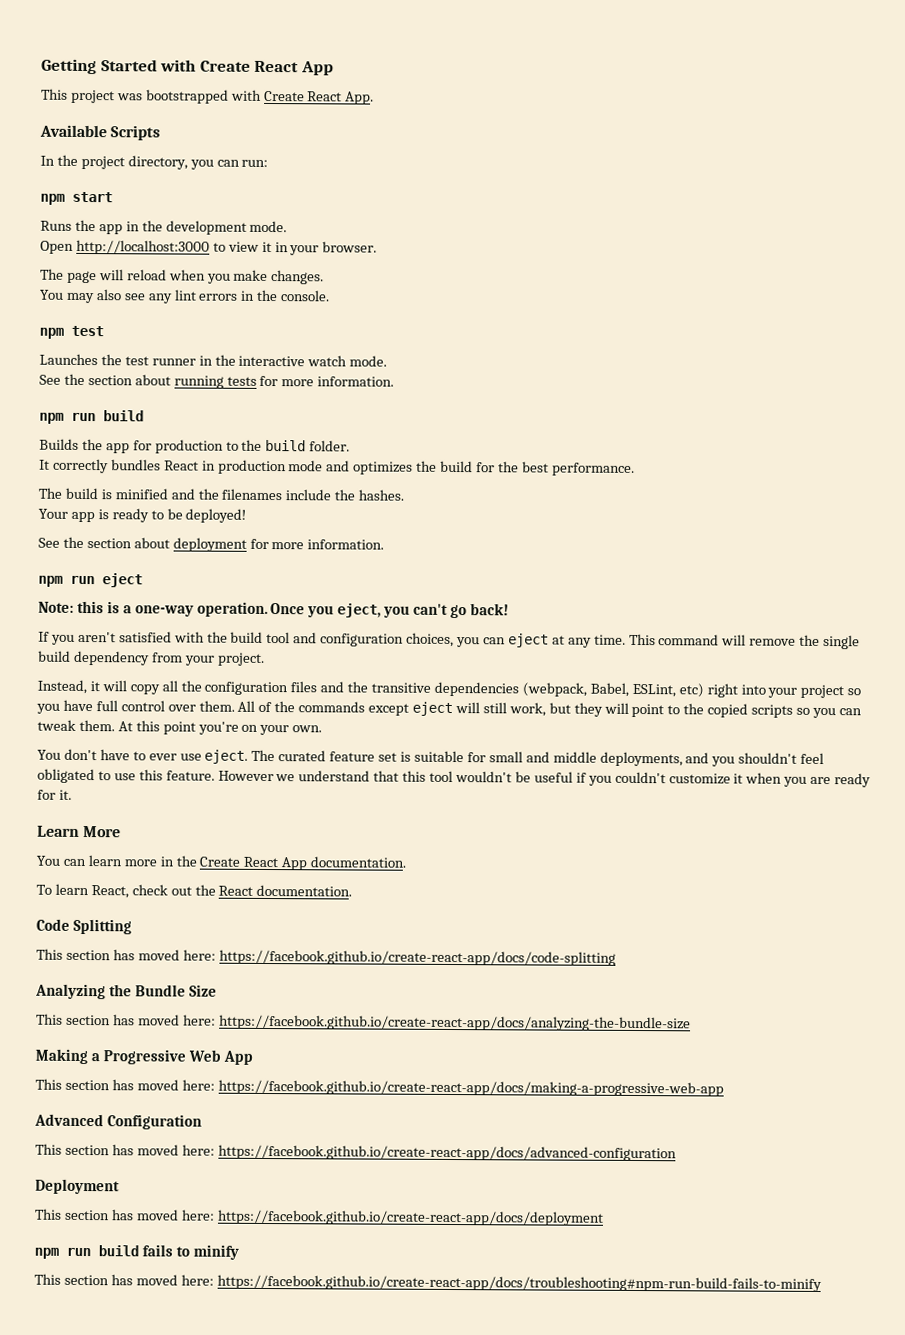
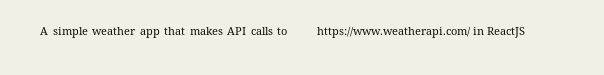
[41,58,334,76] [41,88,375,105] [39,124,161,141] [40,154,269,170] [40,191,113,205] [40,219,288,235] [40,239,378,256] [40,268,325,285] [39,289,331,304] [39,325,104,339] [39,353,388,367] [39,373,395,389] [39,410,144,424] [39,438,351,454] [39,458,635,476] [38,487,405,501] [38,508,247,523] [38,536,385,552] [38,573,143,588] [38,600,509,619] [38,631,861,650] [38,650,265,666] [37,679,862,699] [36,699,862,719] [37,719,323,736] [37,748,825,767] [37,768,872,788] [37,789,72,800] [37,825,122,838] [36,855,407,871] [36,883,353,899] [36,918,133,935] [36,948,616,966] [35,983,218,1000] [36,1013,691,1032] [35,1048,254,1065] [35,1078,724,1097] [34,1113,203,1130] [35,1143,677,1162] [35,1178,120,1195] [35,1208,604,1226] [34,1244,240,1260] [34,1273,822,1293] Getting Started with Create React App // This project was bootstrapped with Create React App. // Available Scripts // In the project directory, you can run: // npm start // Runs the app in the development mode. // Open http://localhost:3000 to view it in your browser. // The page will reload when you make changes. // You may also see any lint errors in the console. // npm test // Launches the test runner in the interactive watch mode. // See the section about running tests for more information. // npm run build // Builds the app for production to the build folder. // It correctly bundles React in production mode and optimizes the build for the best performance. // The build is minified and the filenames include the hashes. // Your app is ready to be deployed! // See the section about deployment for more information. // npm run eject // Note: this is a one-way operation. Once you eject, you can't go back! // If you aren't satisfied with the build tool and configuration choices, you can eject at any time. This command will remove the single build dependency from your project. // Instead, it will copy all the configuration files and the transitive dependencies (webpack, Babel, ESLint, etc) right into your project so you have full control over them. All of the commands except eject will still work, but they will point to the copied scripts so you can tweak them. At this point you're on your own. // You don't have to ever use eject. The curated feature set is suitable for small and middle deployments, and you shouldn't feel obligated to use this feature. However we understand that this tool wouldn't be useful if you couldn't customize it when you are ready for it. // Learn More // You can learn more in the Create React App documentation. // To learn React, check out the React documentation. // Code Splitting // This section has moved here: https://facebook.github.io/create-react-app/docs/code-splitting // Analyzing the Bundle Size // This section has moved here: https://facebook.github.io/create-react-app/docs/analyzing-the-bundle-size // Making a Progressive Web App // This section has moved here: https://facebook.github.io/create-react-app/docs/making-a-progressive-web-app // Advanced Configuration // This section has moved here: https://facebook.github.io/create-react-app/docs/advanced-configuration // Deployment // This section has moved here: https://facebook.github.io/create-react-app/docs/deployment // npm run build fails to minify // This section has moved here: https://facebook.github.io/create-react-app/docs/troubleshooting#npm-run-build-fails-to-minify -> [40,27,525,38] A simple weather app that makes API calls to https://www.weatherapi.com/ in ReactJS

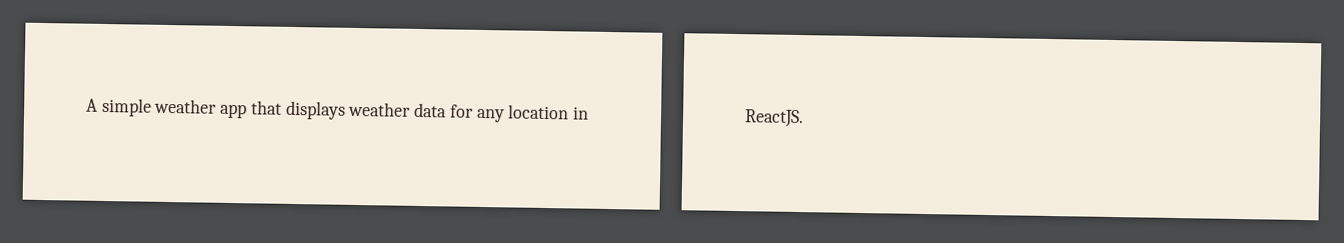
[189,27,525,38] makes API calls to https://www.weatherapi.com/ in ReactJS -> [284,100,804,128] displays weather data for any location in ReactJS.

